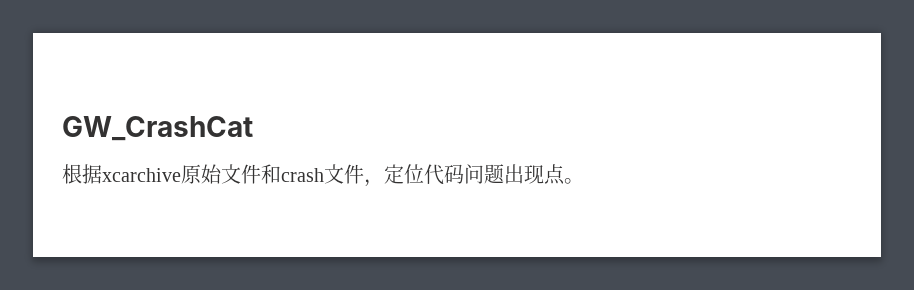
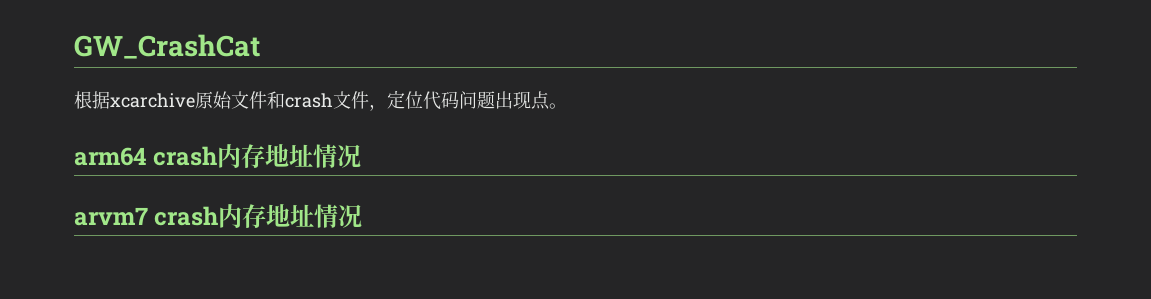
(584, 181) none -> [74,144,362,168] [74,204,363,228] // arm64 crash内存地址情况 // arvm7 crash内存地址情况

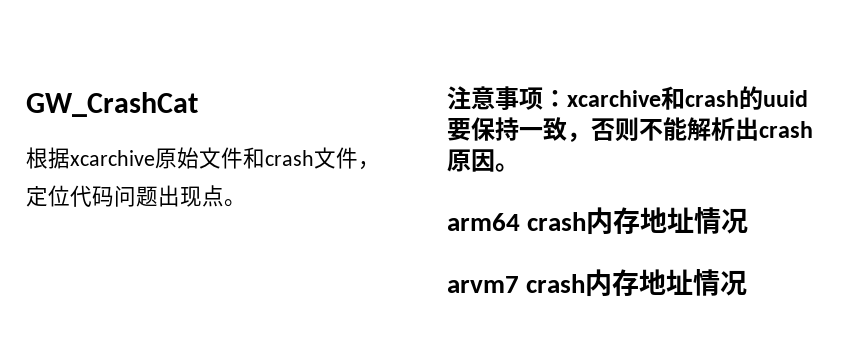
(567, 106) none -> [447,86,808,110] [447,117,813,142] [447,149,519,172] // 注意事项：xcarchive和crash的uuid要保持一致，否则不能解析出crash原因。

